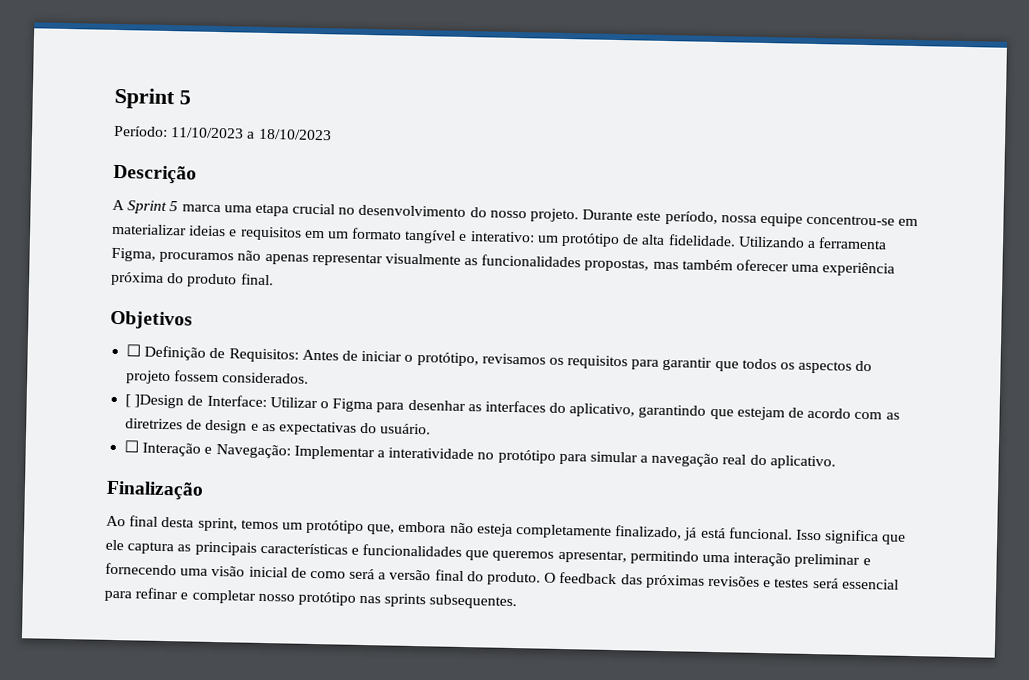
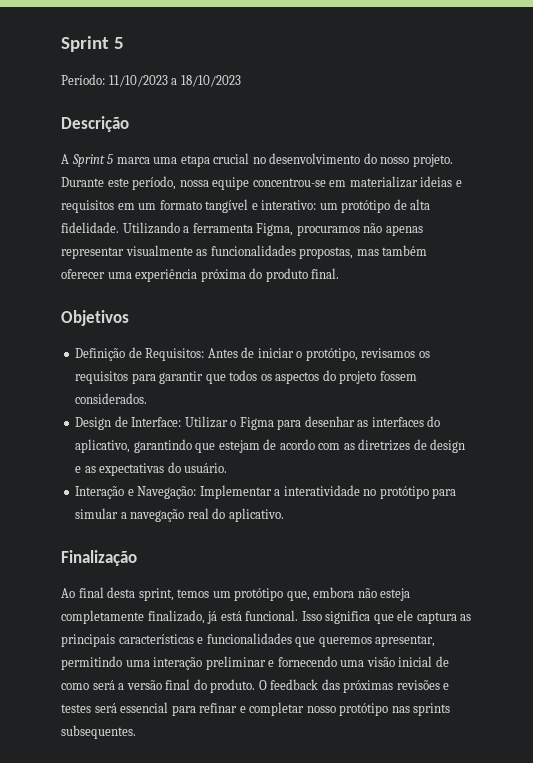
[126,344,142,357] ☐ -> (129, 318) none
[125,394,185,409] [ ]Design -> [75,417,112,430] Design
[124,440,140,453] ☐ -> (228, 468) none

